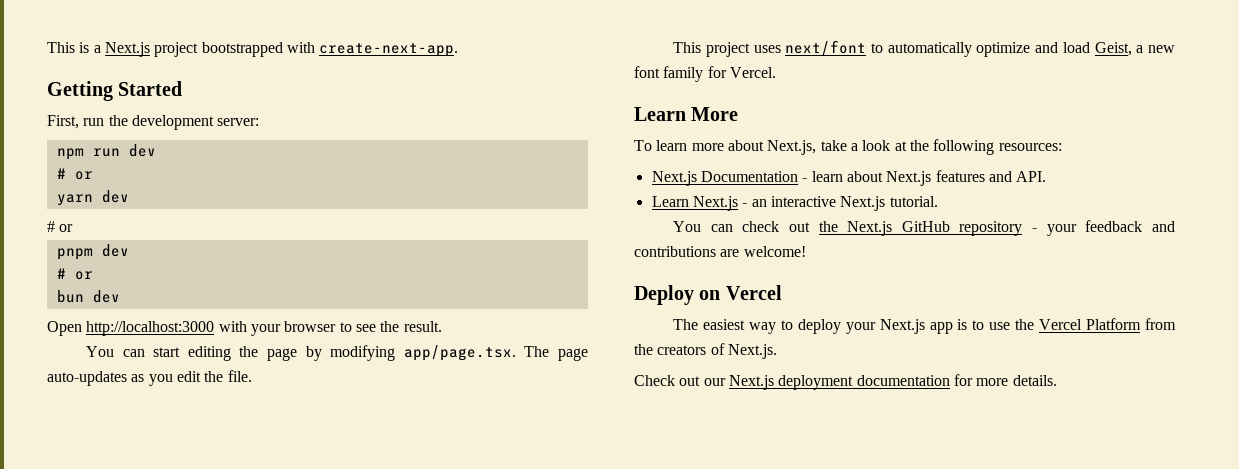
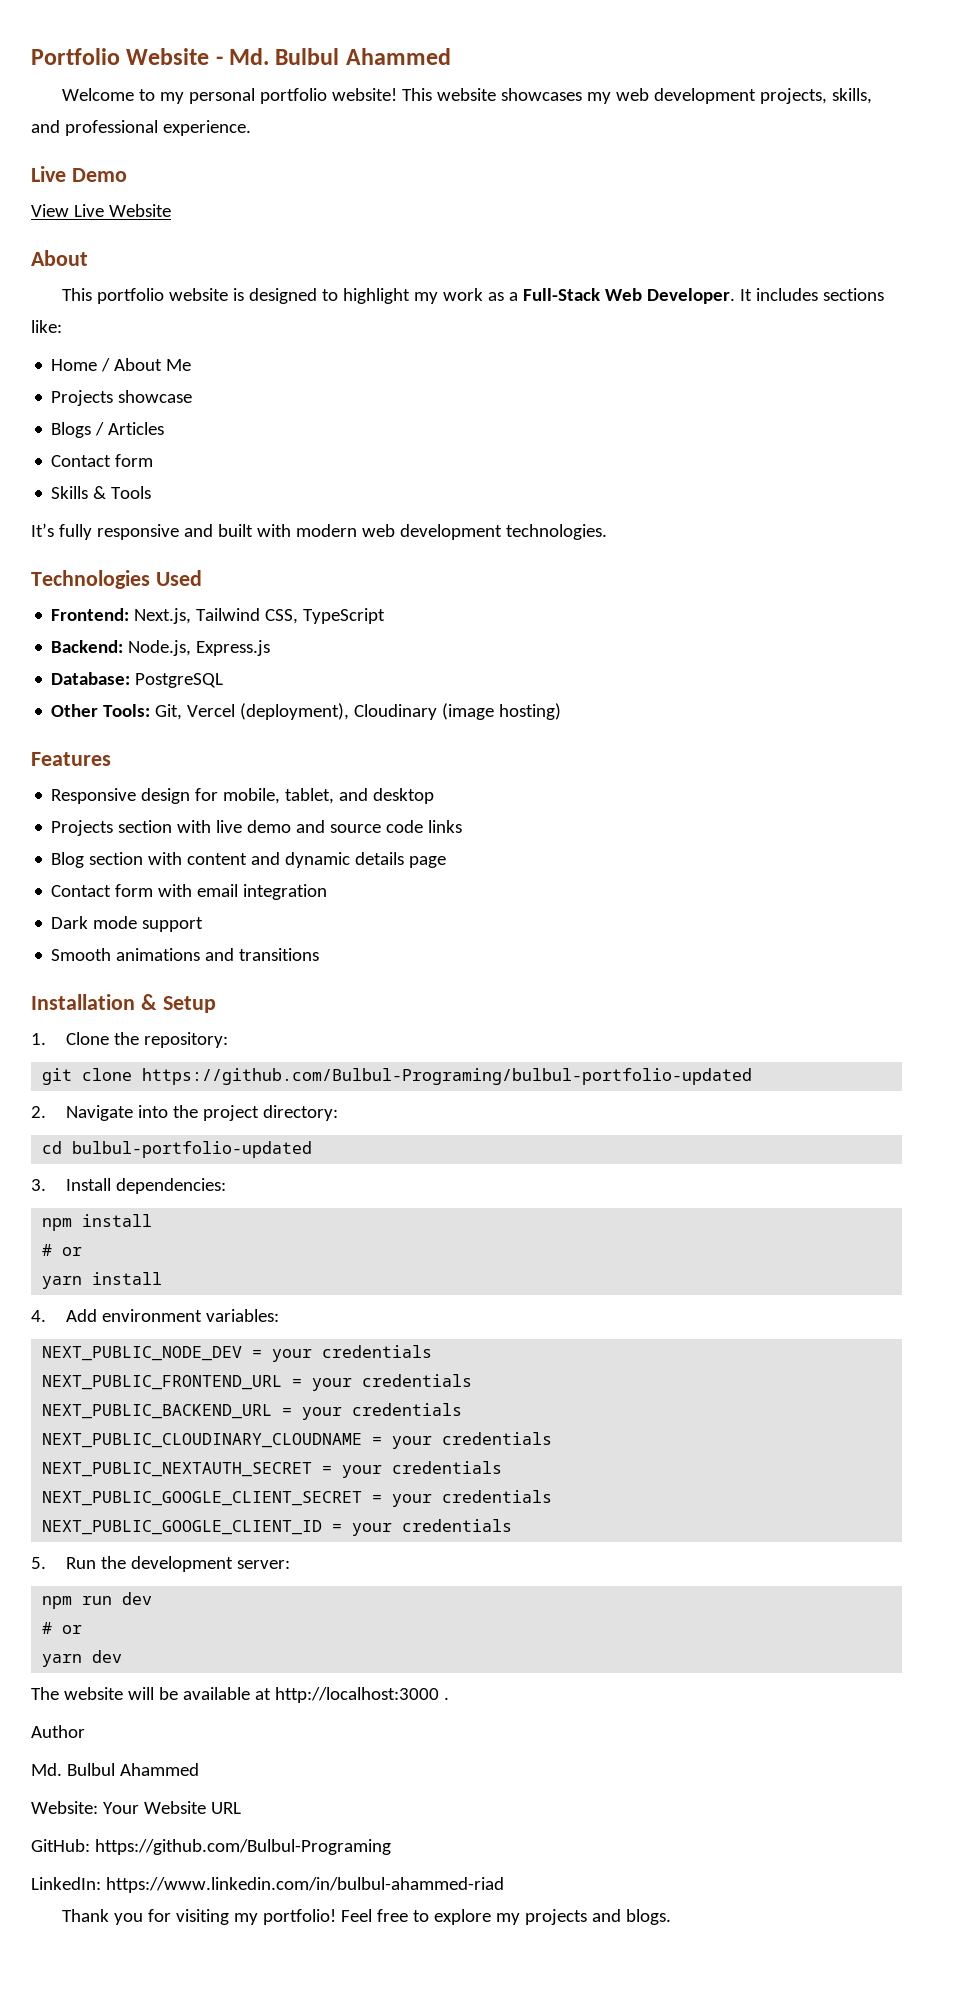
[47,42,459,57] [47,81,183,101] [47,115,105,129] This is a Next.js project bootstrapped with create-next-app. // Getting Started // First, run -> [31,48,451,65] [62,88,873,104] [31,120,251,136] [31,166,127,182] [31,204,171,217] [31,250,88,266] [62,288,885,304] [31,320,62,333] [51,358,192,372] [51,390,193,406] [51,422,165,438] [51,454,154,467] [51,486,152,499] [31,523,607,540] [31,570,202,589] [51,608,386,624] [51,640,271,656] [51,672,224,688] [51,703,562,720] [31,752,111,766] [51,788,435,804] [51,820,463,836] [51,852,447,868] [51,884,328,900] [51,916,204,932] [51,948,320,961] [31,994,216,1013] [31,1032,229,1048] [42,1068,753,1085] [31,1105,339,1121] [42,1141,313,1158] [31,1178,227,1194] [42,1214,153,1231] [42,1244,83,1256] [42,1272,163,1289] [31,1309,280,1322] [42,1345,433,1362] [42,1374,473,1391] [42,1403,463,1420] [42,1432,553,1449] [42,1461,503,1478] [42,1490,553,1507] [42,1519,513,1536] [31,1557,97,1569] Portfolio Website - Md. Bulbul Ahammed // Welcome to my personal portfolio website! This website showcases my web development projects, skills, and professional experience. // Live Demo // View Live Website // About // This portfolio website is designed to highlight my work as a Full-Stack Web Developer. It includes sections like: // Home / About Me // Projects showcase // Blogs / Articles // Contact form // Skills & Tools // It’s fully responsive and built with modern web development technologies. // Technologies Used // Frontend: Next.js, Tailwind CSS, TypeScript // Backend: Node.js, Express.js // Database: PostgreSQL // Other Tools: Git, Vercel (deployment), Cloudinary (image hosting) // Features // Responsive design for mobile, tablet, and desktop // Projects section with live demo and source code links // Blog section with content and dynamic details page // Contact form with email integration // Dark mode support // Smooth animations and transitions // Installation & Setup // 1. Clone the repository: // git clone https://github.com/Bulbul-Programing/bulbul-portfolio-updated // 2. Navigate into the project directory: // cd bulbul-portfolio-updated // 3. Install dependencies: // npm install // # or // yarn install // 4. Add environment variables: // NEXT_PUBLIC_NODE_DEV = your credentials // NEXT_PUBLIC_FRONTEND_URL = your credentials // NEXT_PUBLIC_BACKEND_URL = your credentials // NEXT_PUBLIC_CLOUDINARY_CLOUDNAME = your credentials // NEXT_PUBLIC_NEXTAUTH_SECRET = your credentials // NEXT_PUBLIC_GOOGLE_CLIENT_SECRET = your credentials // NEXT_PUBLIC_GOOGLE_CLIENT_ID = your credentials // 5. Run
[47,221,74,232] [56,244,129,260] [56,268,93,280] [56,290,120,303] [47,321,442,336] [86,345,588,361] [47,370,252,386] [673,40,1175,57] [634,66,776,82] [634,107,739,121] [634,139,1062,155] [651,170,1047,186] [651,196,938,211] [673,220,1175,236] [634,246,806,257] [634,285,782,305] [673,318,1176,334] [634,343,777,359] [634,374,1057,390] # or // pnpm dev // # or // bun dev // Open http://localhost:3000 with your browser to see the result. // You can start editing the page by modifying app/page.tsx. The page auto-updates as you edit the file. // This project uses next/font to automatically optimize and load Geist, a new font family for Vercel. // Learn More // To learn more about Next.js, take a look at the following resources: // Next.js Documentation - learn about Next.js features and API. // Learn Next.js - an interactive Next.js tutorial. // You can check out the Next.js GitHub repository - your feedback and contributions are welcome! // Deploy on Vercel // The easiest way to deploy your Next.js app is to use the Vercel Platform from the creators of Next.js. // Check out our Next.js deployment documentation for more details. -> [31,1687,449,1703] [31,1725,85,1738] [31,1763,199,1776] [31,1801,241,1814] [31,1839,391,1855] [31,1877,504,1893] [62,1909,672,1925] The website will be available at http://localhost:3000 . // Author // Md. Bulbul Ahammed // Website: Your Website URL // GitHub: https://github.com/Bulbul-Programing // LinkedIn: https://www.linkedin.com/in/bulbul-ahammed-riad // Thank you for visiting my portfolio! Feel free to explore my projects and blogs.

